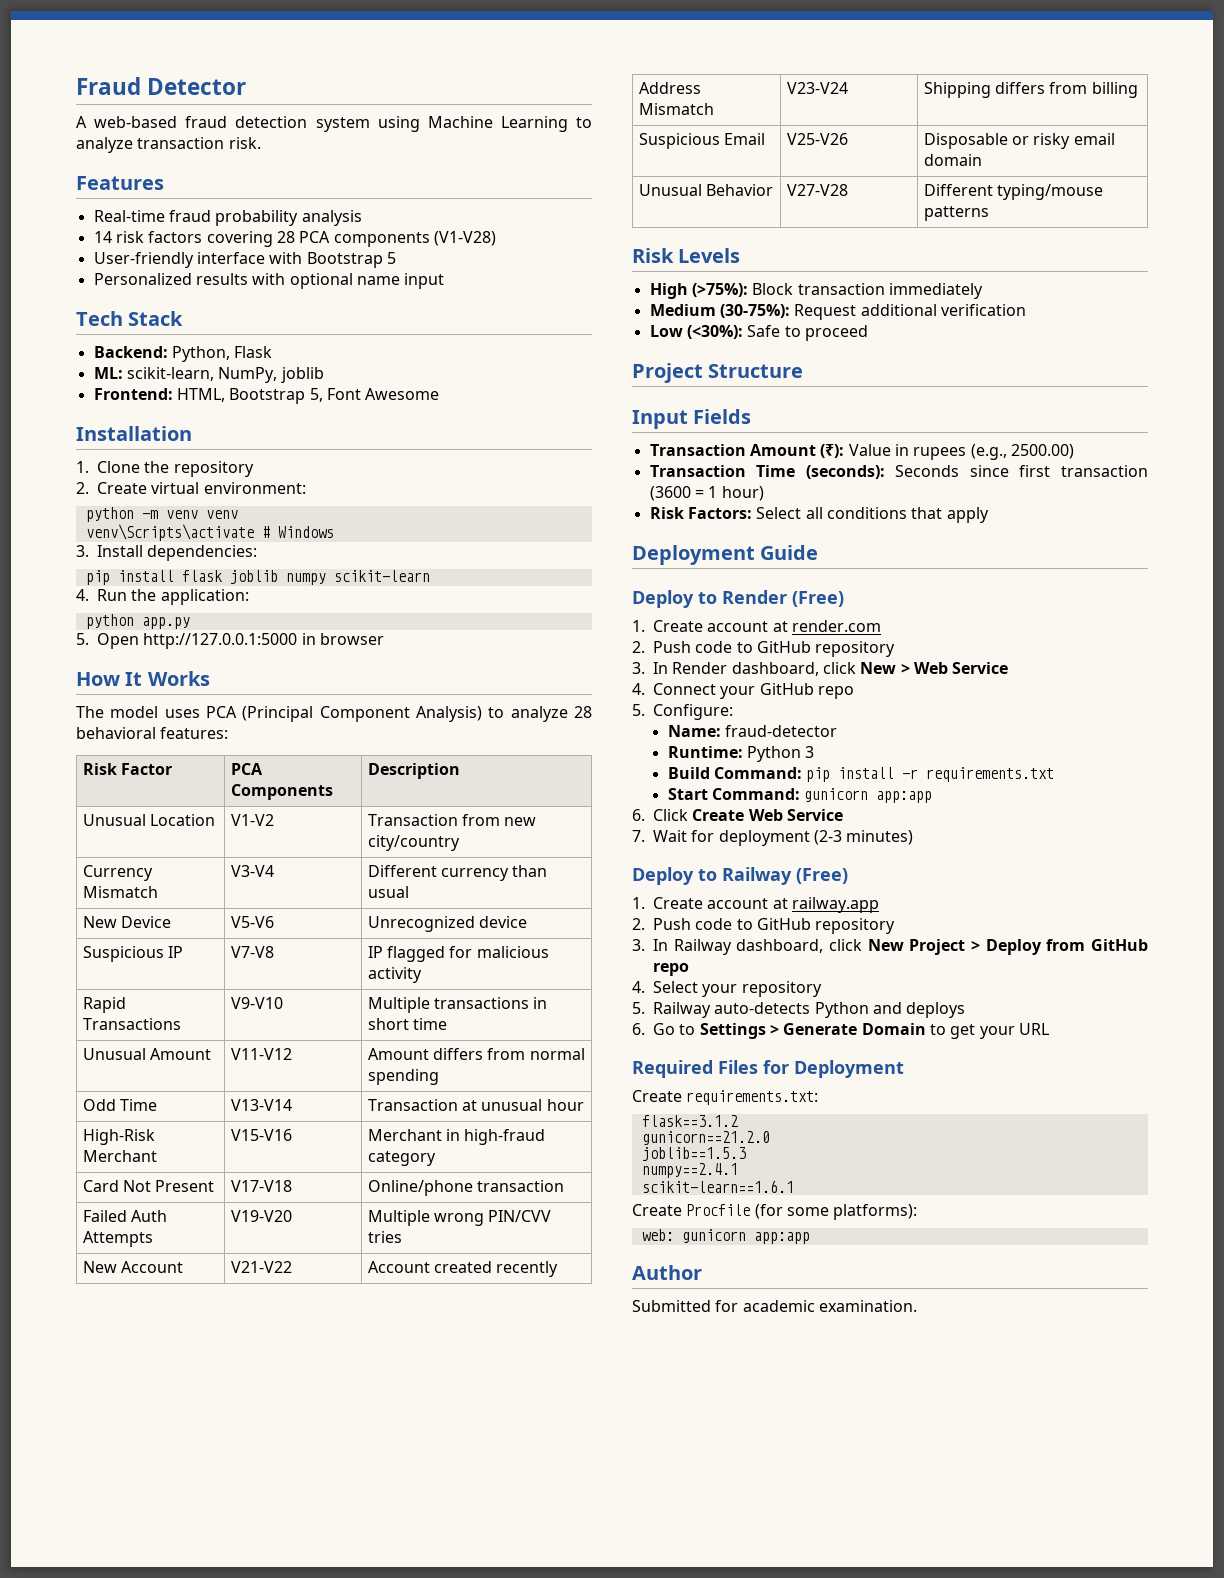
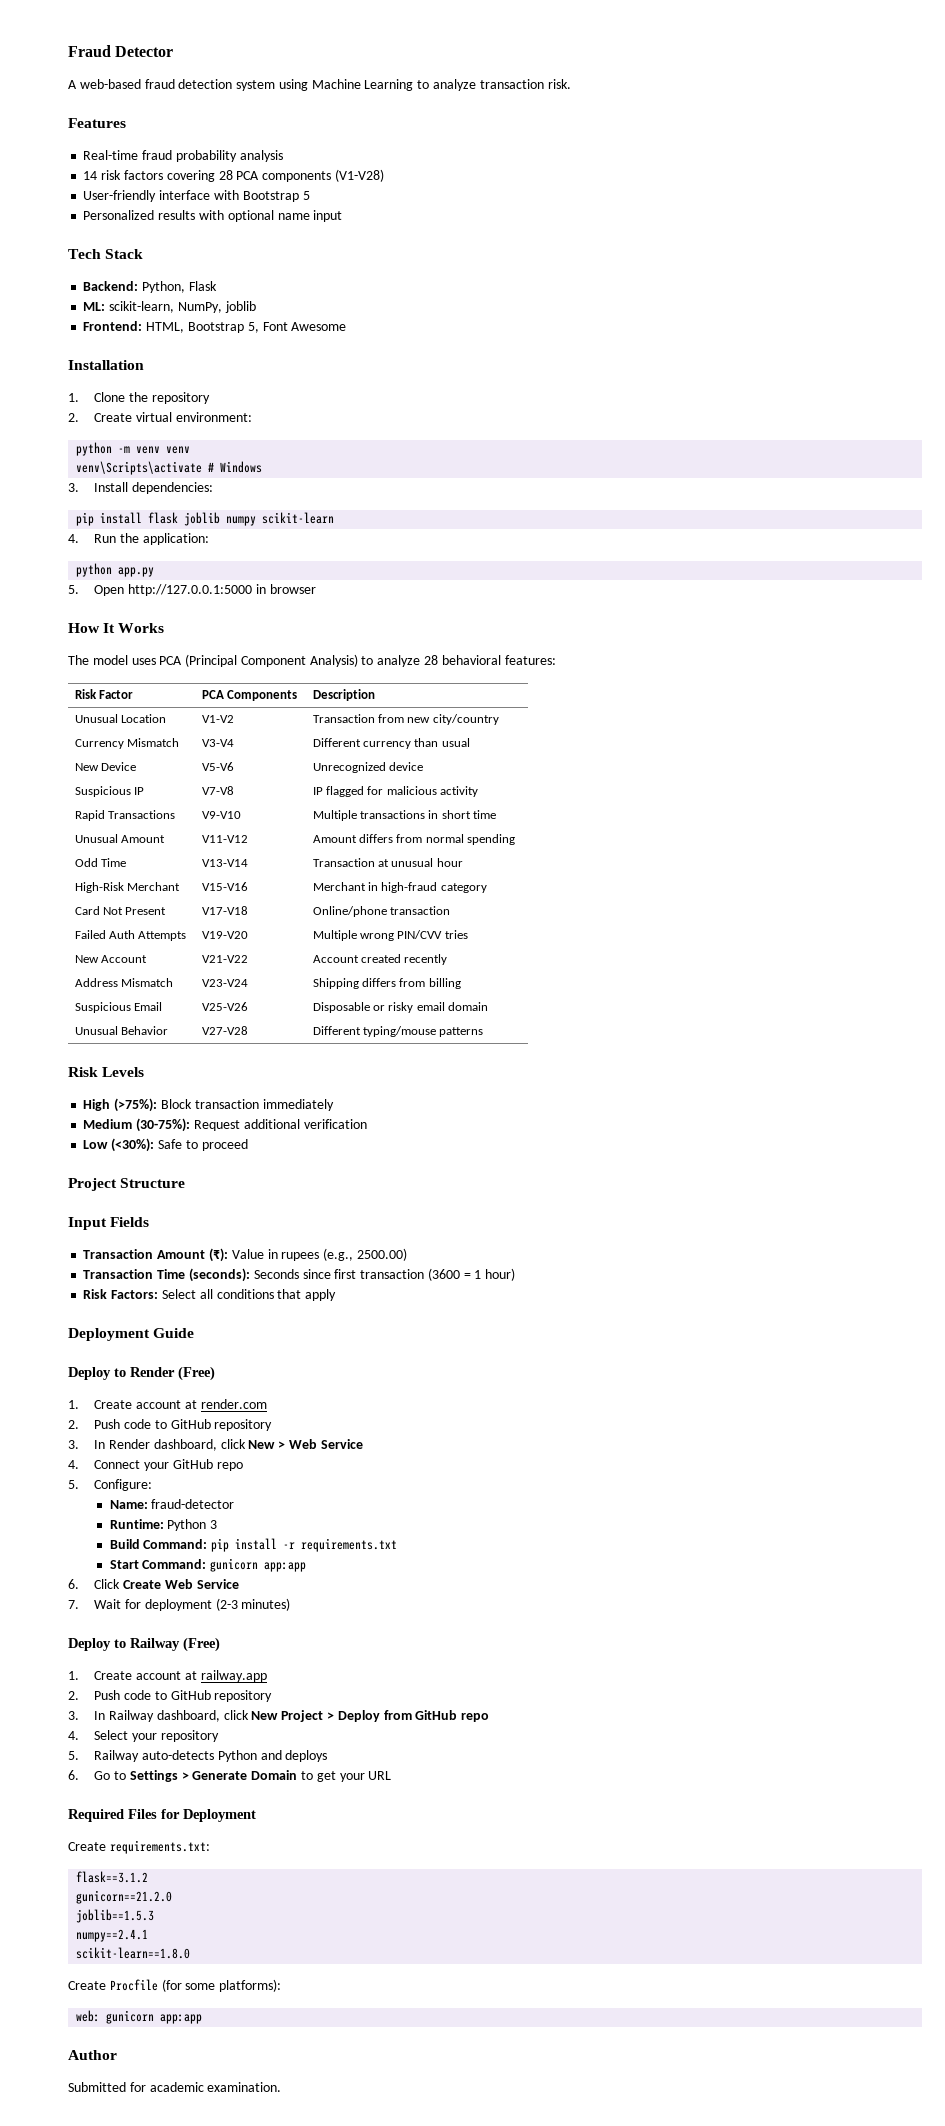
[641,1180,794,1193] scikit-learn==1.6.1 -> [76,1947,191,1959] scikit-learn==1.8.0

